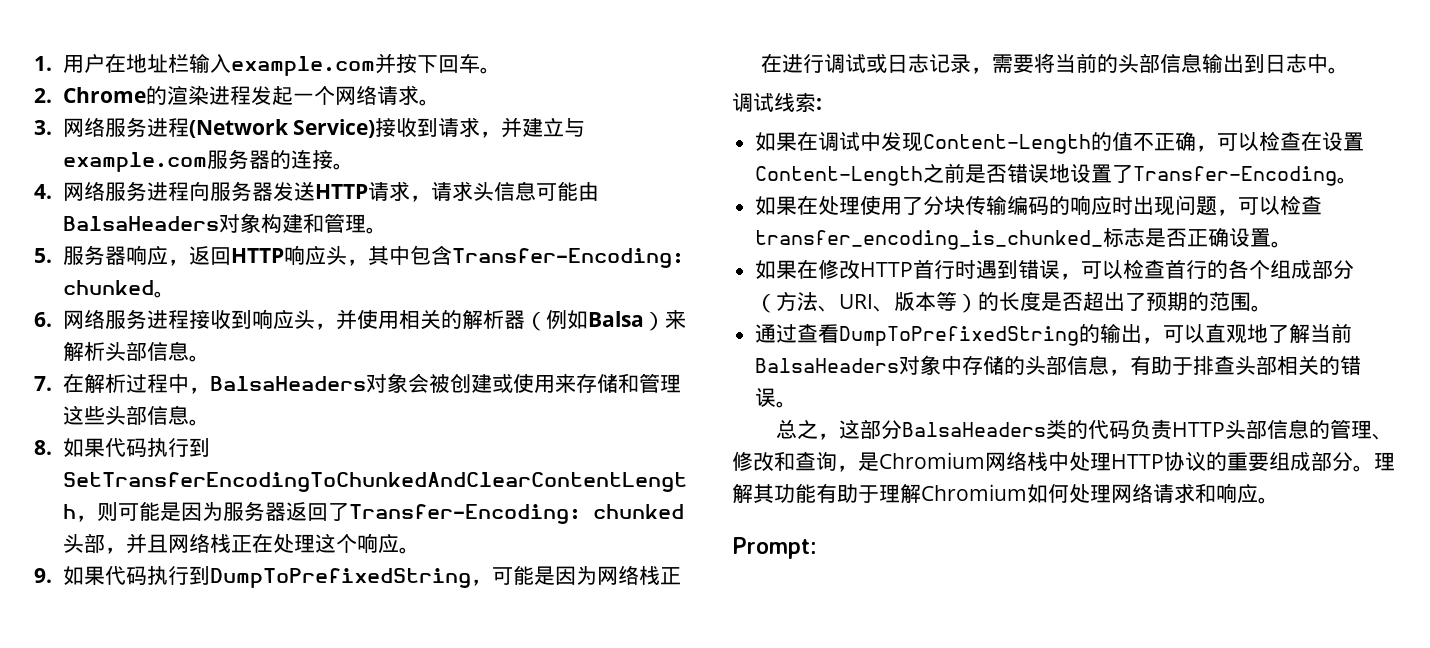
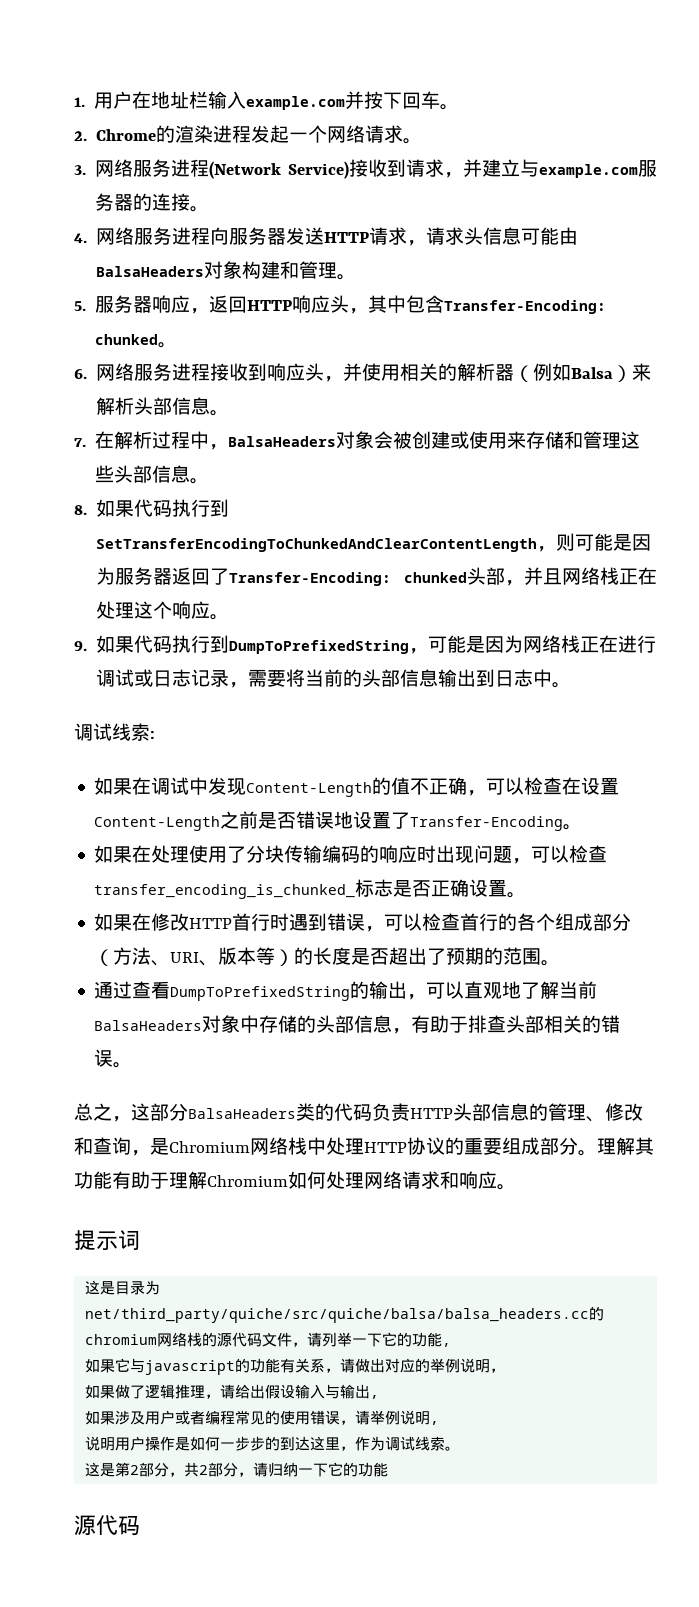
[732,537,817,559] Prompt: -> [74,1230,140,1250] [85,1280,161,1295] [85,1306,605,1323] [85,1332,452,1347] [85,1358,506,1375] [85,1384,380,1399] [85,1410,440,1425] [85,1436,461,1451] [85,1462,389,1477] [74,1515,140,1536] 提示词 // 这是目录为net/third_party/quiche/src/quiche/balsa/balsa_headers.cc的chromium网络栈的源代码文件，请列举一下它的功能, // 如果它与javascript的功能有关系，请做出对应的举例说明， // 如果做了逻辑推理，请给出假设输入与输出, // 如果涉及用户或者编程常见的使用错误，请举例说明, // 说明用户操作是如何一步步的到达这里，作为调试线索。 // 这是第2部分，共2部分，请归纳一下它的功能 // 源代码

